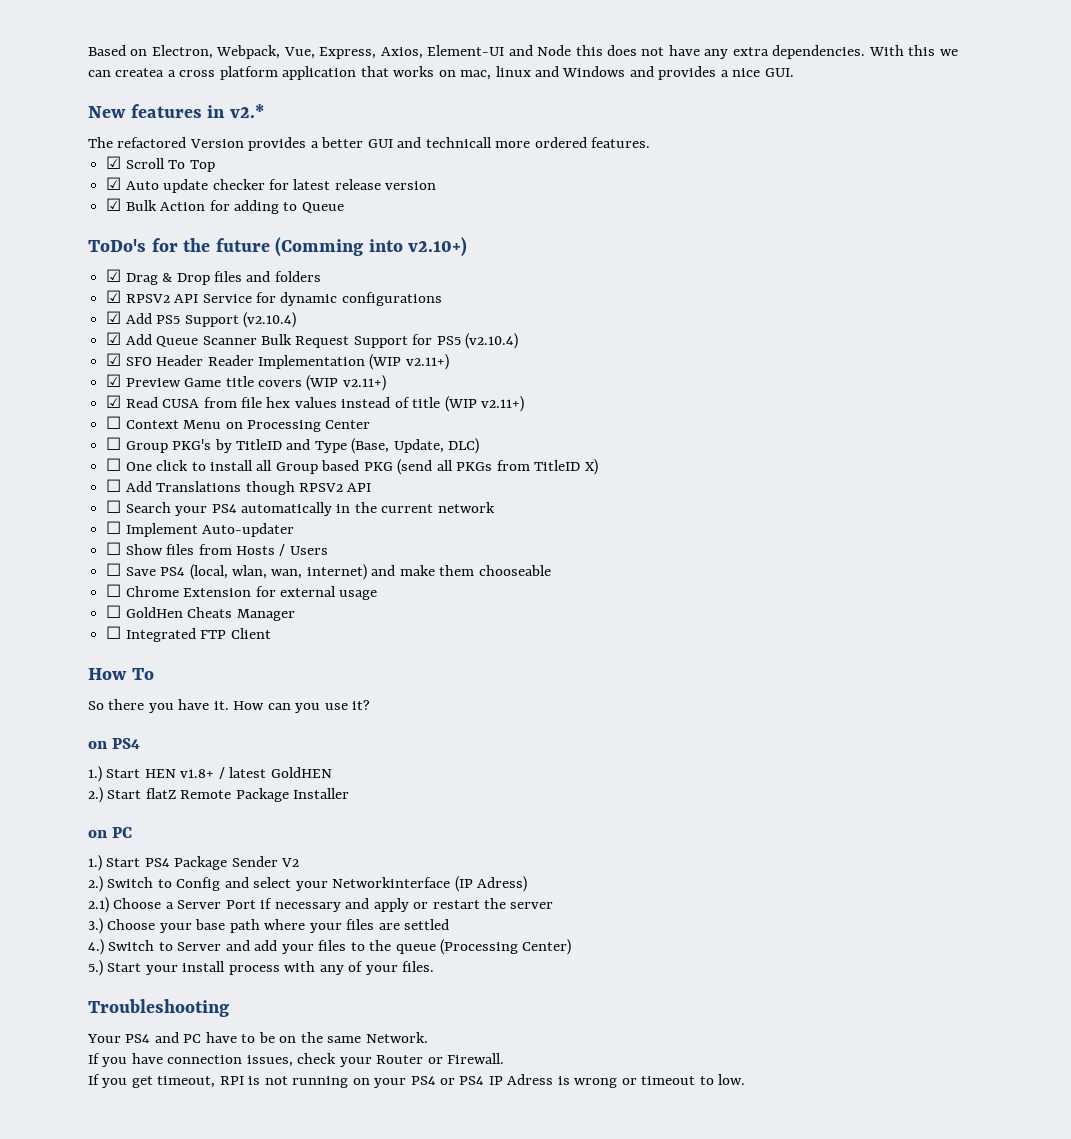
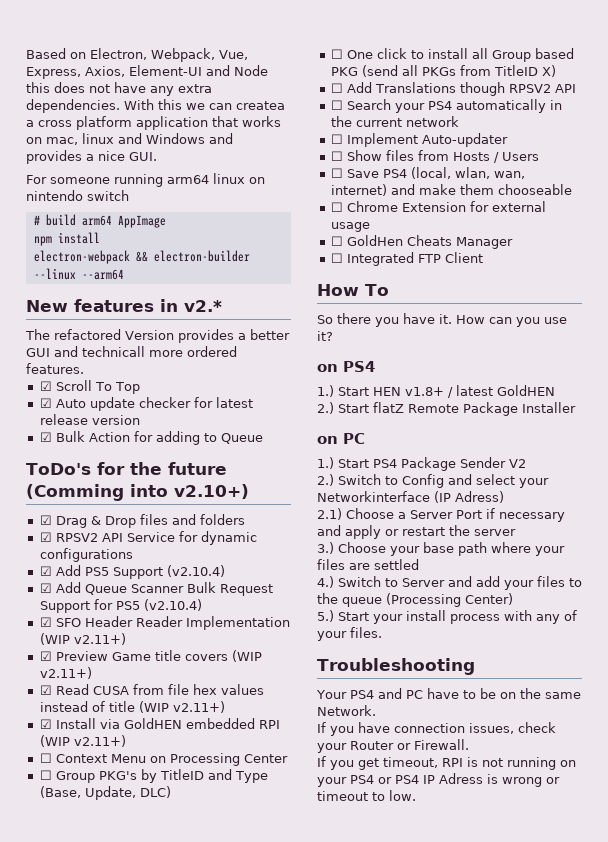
(794, 72) none -> [26,173,265,187] [26,190,129,201] [33,214,166,228] [33,232,100,246] [33,250,250,264] [33,268,124,280] // For someone running arm64 linux on nintendo switch // # build arm64 AppImage // npm install // electron-webpack && electron-builder --linux --arm64
(525, 404) none -> [39,718,280,729] [39,735,126,747] // ☑ Install via GoldHEN embedded RPI (WIP v2.11+)

